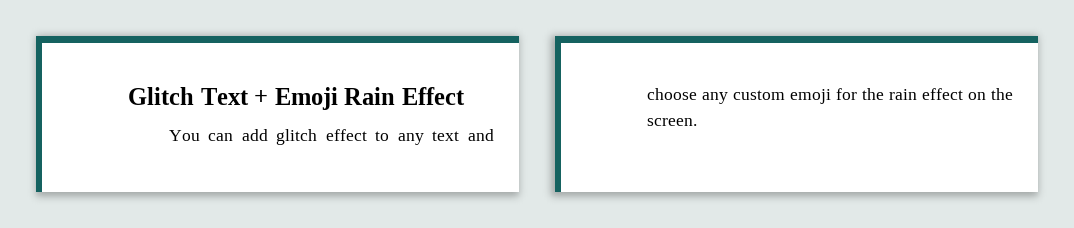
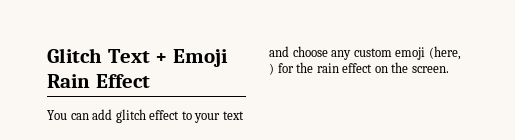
[397,133,424,145] any -> [194,113,221,123] your
(831, 96) none -> [428,46,461,60] [269,63,274,75] (here, )

